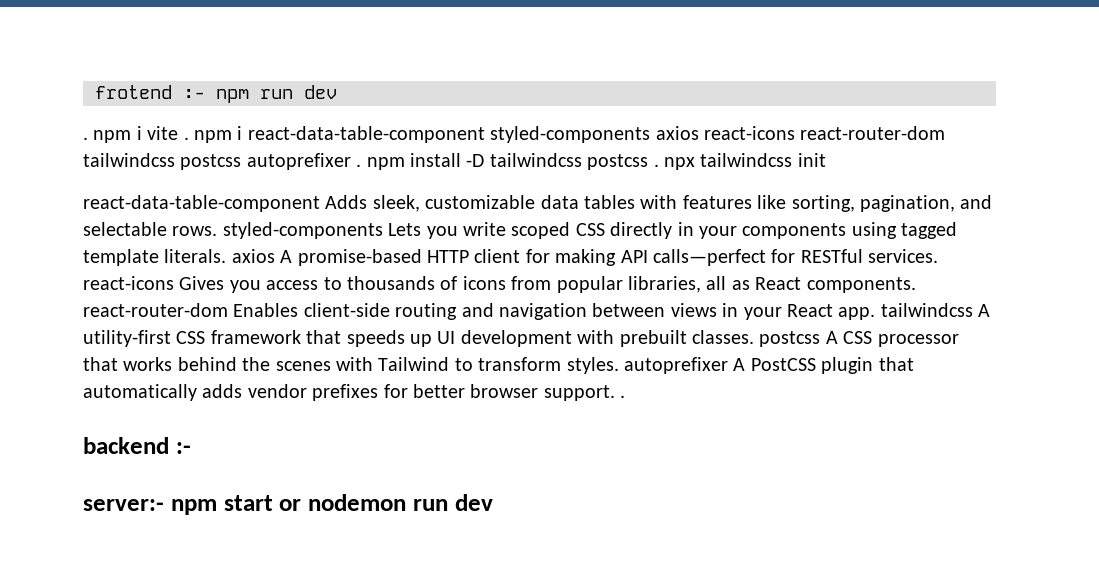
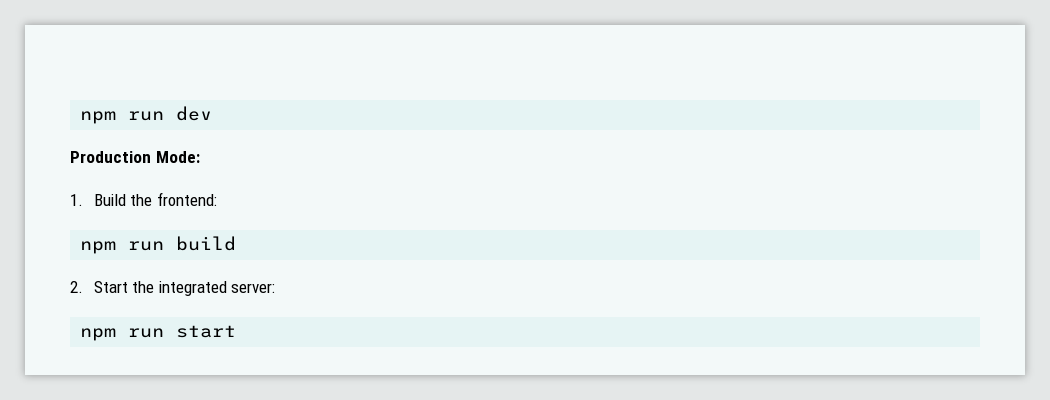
[95,85,205,99] frotend :- -> (80, 117) none
[83,126,946,143] [83,153,826,170] [83,195,993,212] [83,222,958,239] [83,249,939,266] [83,276,916,293] [83,303,991,320] [83,330,959,347] [83,357,914,374] [83,384,626,401] [83,437,191,454] [83,494,493,515] . npm i vite . npm i react-data-table-component styled-components axios react-icons react-router-dom tailwindcss postcss autoprefixer . npm install -D tailwindcss postcss . npx tailwindcss init // react-data-table-component Adds sleek, customizable data tables with features like sorting, pagination, and selectable rows. styled-components Lets you write scoped CSS directly in your components using tagged template literals. axios A promise-based HTTP client for making API calls—perfect for RESTful services. react-icons Gives you access to thousands of icons from popular libraries, all as React components. react-router-dom Enables client-side routing and navigation between views in your React app. tailwindcss A utility-first CSS framework that speeds up UI development with prebuilt classes. postcss A CSS processor that works behind the scenes with Tailwind to transform styles. autoprefixer A PostCSS plugin that automatically adds vendor prefixes for better browser support. . // backend :- // server:- npm start or nodemon run dev -> [70,151,200,163] [70,192,217,206] [80,236,237,254] [70,281,276,296] [80,325,237,341] Production Mode: // 1. Build the frontend: // npm run build // 2. Start the integrated server: // npm run start

